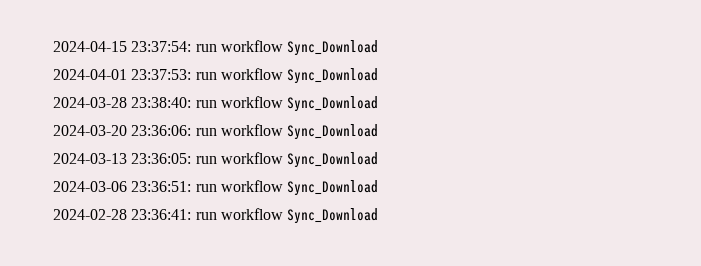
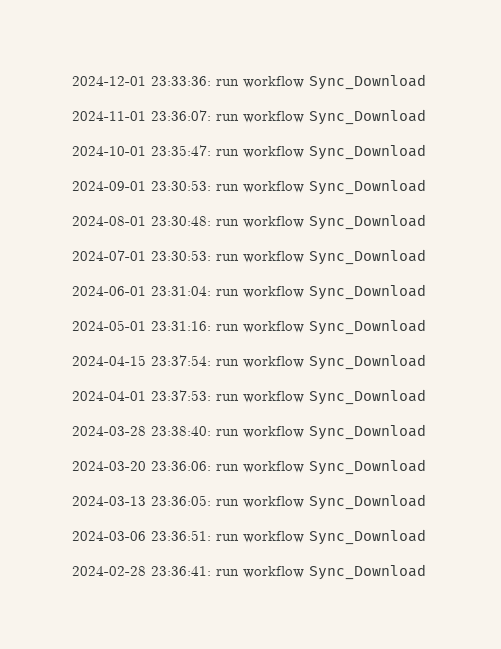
(53, 46) none -> [72,74,426,90] [72,109,426,125] [72,144,426,160] [72,179,426,195] [72,214,426,230] [72,249,426,265] [72,284,426,300] [72,319,426,335] 2024-12-01 23:33:36: run workflow Sync_Download // 2024-11-01 23:36:07: run workflow Sync_Download // 2024-10-01 23:35:47: run workflow Sync_Download // 2024-09-01 23:30:53: run workflow Sync_Download // 2024-08-01 23:30:48: run workflow Sync_Download // 2024-07-01 23:30:53: run workflow Sync_Download // 2024-06-01 23:31:04: run workflow Sync_Download // 2024-05-01 23:31:16: run workflow Sync_Download //

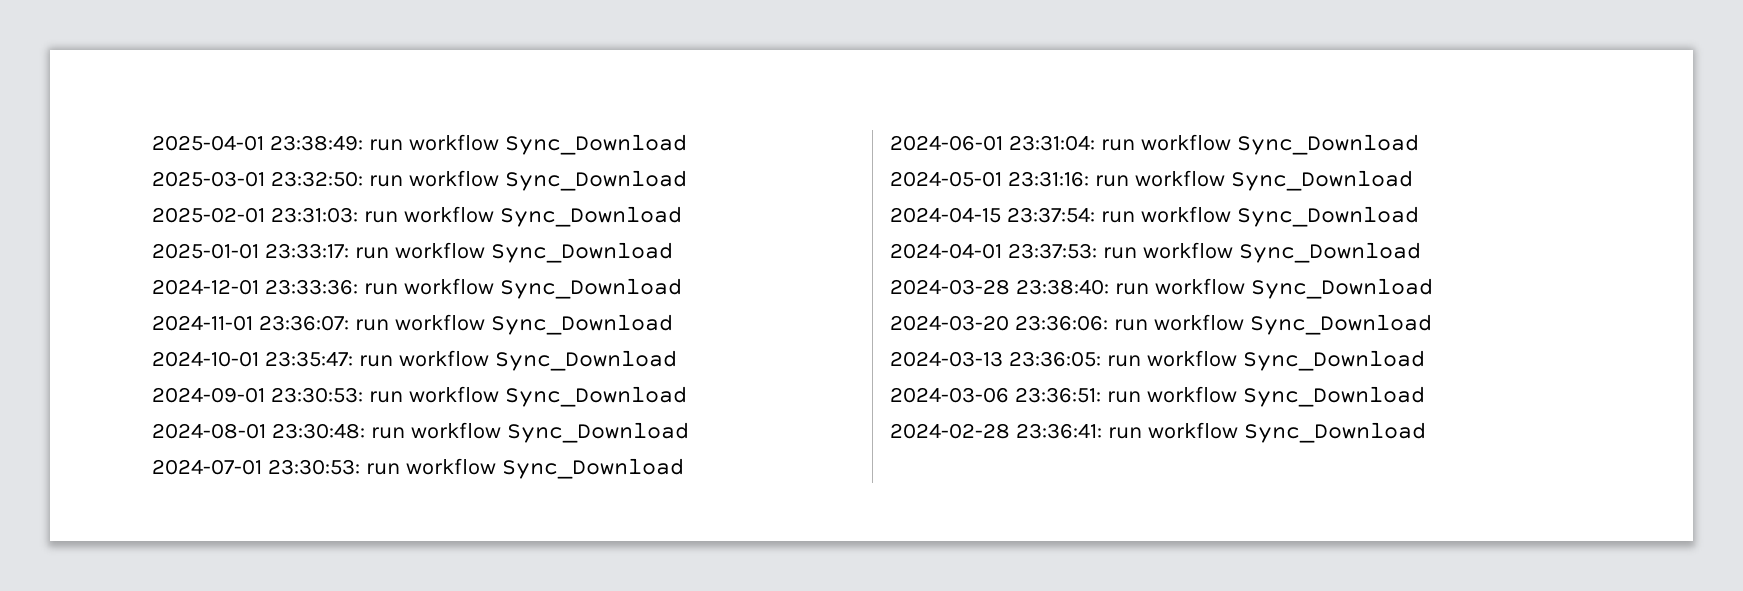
(72, 81) none -> [152,134,687,155] [152,170,687,191] [152,206,682,227] [152,242,673,263] 2025-04-01 23:38:49: run workflow Sync_Download // 2025-03-01 23:32:50: run workflow Sync_Download // 2025-02-01 23:31:03: run workflow Sync_Download // 2025-01-01 23:33:17: run workflow Sync_Download //

